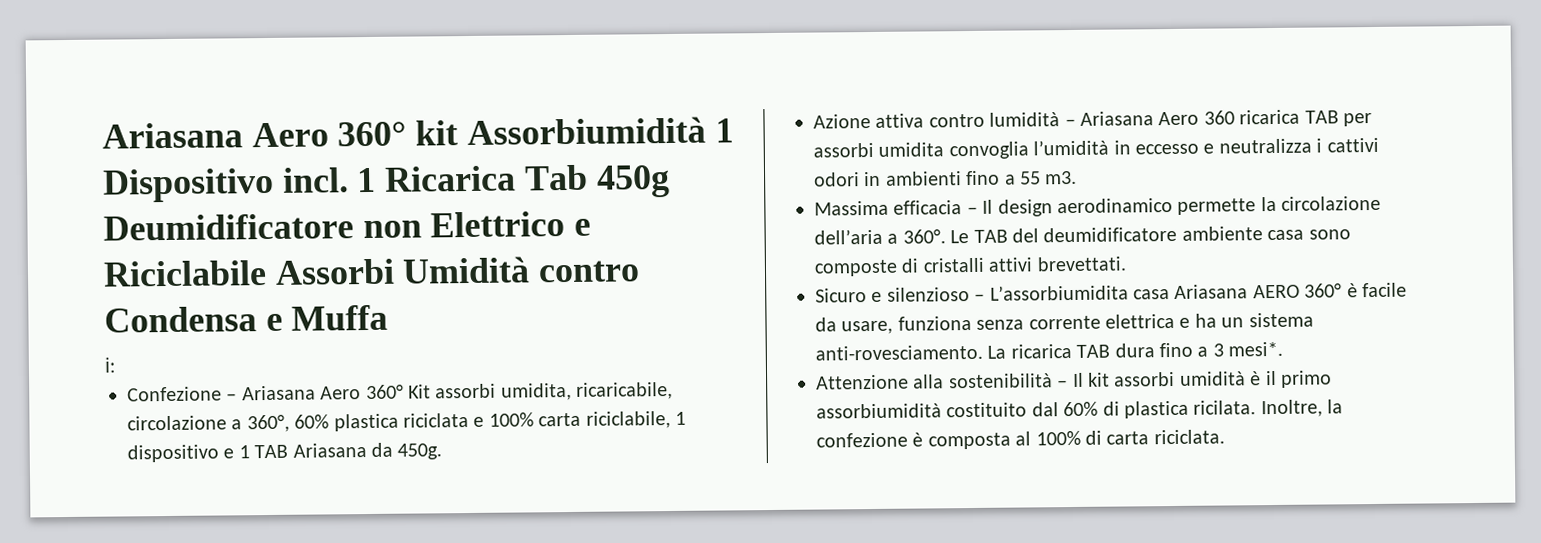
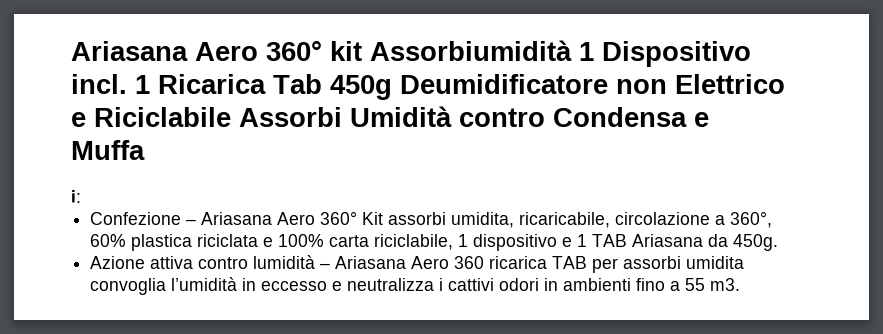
[814,195,1382,217] [814,226,1351,245] [814,256,1127,277] [815,282,1407,303] [815,312,1314,335] [815,341,1284,361] [816,370,1332,390] [816,399,1344,419] [816,429,1225,450] // Massima efficacia – Il design aerodinamico permette la circolazione dell’aria a 360°. Le TAB del deumidificatore ambiente casa sono composte di cristalli attivi brevettati. // Sicuro e silenzioso – L’assorbiumidita casa Ariasana AERO 360° è facile da usare, funziona senza corrente elettrica e ha un sistema anti-rovesciamento. La ricarica TAB dura fino a 3 mesi*. // Attenzione alla sostenibilità – Il kit assorbi umidità è il primo assorbiumidità costituito dal 60% di plastica ricilata. Inoltre, la confezione è composta al 100% di carta riciclata. -> (741, 284) none

